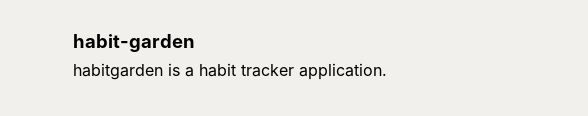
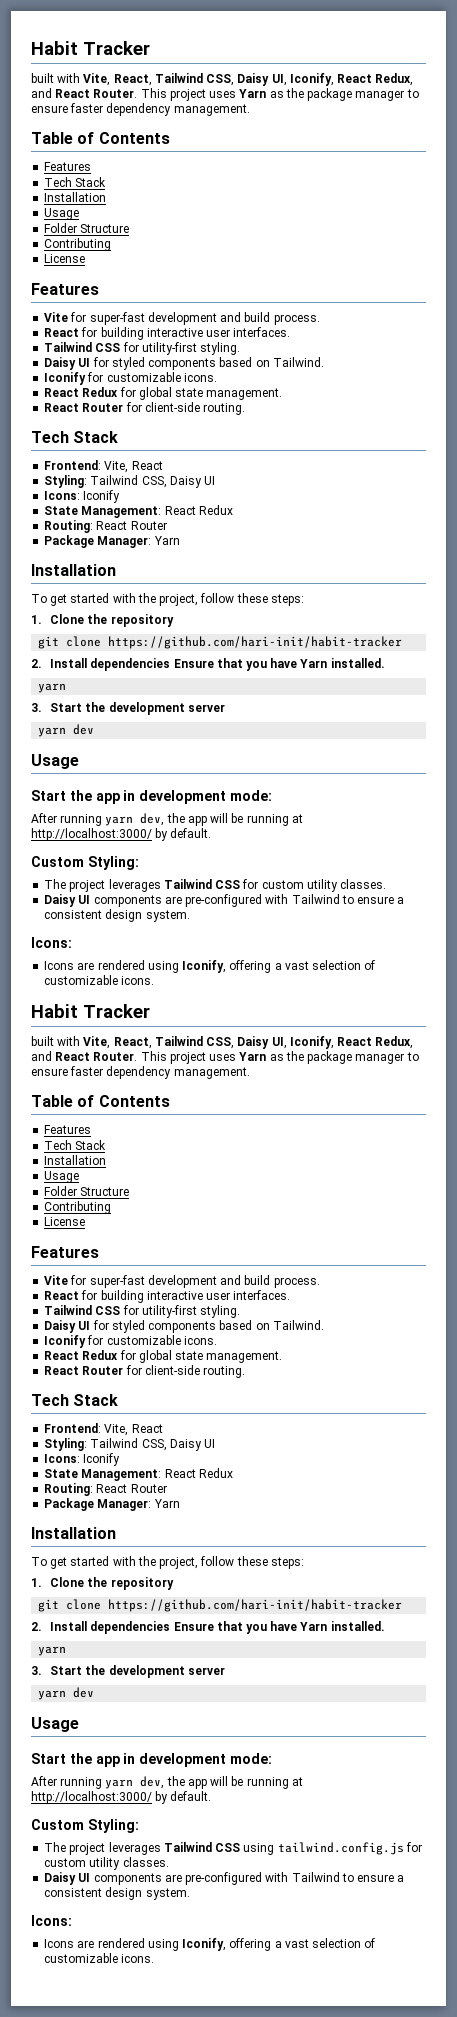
[73,34,195,52] [73,63,387,80] habit-garden // habitgarden is a habit tracker application. -> [31,41,150,55] [31,73,414,86] [31,88,419,101] [31,103,250,116] [31,132,170,144] [44,162,92,171] [44,177,107,187] [44,192,107,202] [44,208,80,220] [44,223,130,233] [44,238,112,251] [44,254,86,263] [31,283,99,295] [44,312,320,325] [44,327,291,340] [44,342,241,355] [44,357,324,370] [44,372,217,385] [44,387,283,400] [44,402,246,415] [31,431,119,443] [44,460,163,473] [44,475,216,488] [44,490,121,503] [44,505,233,518] [44,520,167,533] [44,535,180,548] [31,564,116,576] [31,593,304,606] [31,614,174,627] [38,636,403,649] [31,658,385,671] [38,683,67,693] [31,702,225,715] [38,724,95,737] [31,754,79,769] [31,790,272,804] [31,813,303,826] [31,828,212,841] [31,856,139,870] [44,879,387,892] [44,894,405,907] [44,909,190,922] [31,937,72,948] [44,960,376,973] [44,975,155,985] [31,1004,150,1018] [31,1036,414,1049] [31,1051,419,1064] [31,1066,250,1079] [31,1095,170,1107] [44,1125,92,1134] [44,1140,107,1150] [44,1155,107,1165] [44,1171,80,1183] [44,1186,130,1196] [44,1201,112,1214] [44,1217,86,1226] [31,1246,99,1258] [44,1275,320,1288] [44,1290,291,1303] [44,1305,241,1318] [44,1320,324,1333] [44,1335,217,1348] [44,1350,283,1363] [44,1365,246,1378] [31,1394,119,1406] [44,1423,163,1436] [44,1438,216,1451] [44,1453,121,1466] [44,1468,233,1481] [44,1483,167,1496] [44,1498,180,1511] [31,1527,116,1539] [31,1556,304,1569] [31,1577,174,1590] [38,1599,403,1612] [31,1621,385,1634] [38,1646,67,1656] [31,1665,225,1678] [38,1687,95,1700] [31,1717,79,1732] [31,1753,272,1767] [31,1776,303,1789] [31,1791,212,1804] [31,1819,139,1833] [44,1842,422,1855] [44,1857,169,1870] [44,1872,405,1885] [44,1887,190,1900] [31,1915,72,1926] [44,1938,376,1951] [44,1953,155,1963] Habit Tracker // built with Vite, React, Tailwind CSS, Daisy UI, Iconify, React Redux, and React Router. This project uses Yarn as the package manager to ensure faster dependency management. // Table of Contents // Features // Tech Stack // Installation // Usage // Folder Structure // Contributing // License // Features // Vite for super-fast development and build process. // React for building interactive user interfaces. // Tailwind CSS for utility-first styling. // Daisy UI for styled components based on Tailwind. // Iconify for customizable icons. // React Redux for global state management. // React Router for client-side routing. // Tech Stack // Frontend: Vite, React // Styling: Tailwind CSS, Daisy UI // Icons: Iconify // State Management: React Redux // Routing: React Router // Package Manager: Yarn // Installation // To get started with the project, follow these steps: // 1. Clone the repository // git clone https://github.com/hari-init/habit-tracker // 2. Install dependencies Ensure that you have Yarn installed. // yarn // 3. Start the development server // yarn dev // Usage // Start the app in development mode: // After running yarn dev, the app will be running at http://localhost:3000/ by default. // Custom Styling: // The project leverages Tailwind CSS for custom utility classes. // Daisy UI components are pre-configured with Tailwind to ensure a consistent design system. // Icons: // Icons are rendered using Iconify, offering a vast selection of customizable icons. // Habit Tracker // built with Vite, React, Tailwind CSS, Daisy UI, Iconify, React Redux, and React Router. This project uses Yarn as the package manager to ensure faster dependency management. // Table of Contents // Features // Tech Stack // Installation // Usage // Folder Structure // Contributing // License // Features // Vite for super-fast development and build process. // React for building interactive user interfaces. // Tailwind CSS for utility-first styling. // Daisy UI for styled components based on Tailwind. // Iconify for customizable icons. // React Redux for global state management. // React Router for client-side routing. // Tech Stack // Frontend: Vite, React // Styling: Tailwind CSS, Daisy UI // Icons: Iconify // State Management: React Redux // Routing: React Router // Package Manager: Yarn // Installation // To get started with the project, follow these steps: // 1. Clone the repository // git clone https://github.com/hari-init/habit-tracker // 2. Install dependencies Ensure that you have Yarn installed. // yarn // 3. Start the development server // yarn dev // Usage // Start the app in development mode: // After running yarn dev, the app will be running at http://localhost:3000/ by default. // Custom Styling: // The project leverages Tailwind CSS using tailwind.config.js for custom utility classes. // Daisy UI components are pre-configured with Tailwind to ensure a consistent design system. // Icons: // Icons are rendered using Iconify, offering a vast selection of customizable icons.

